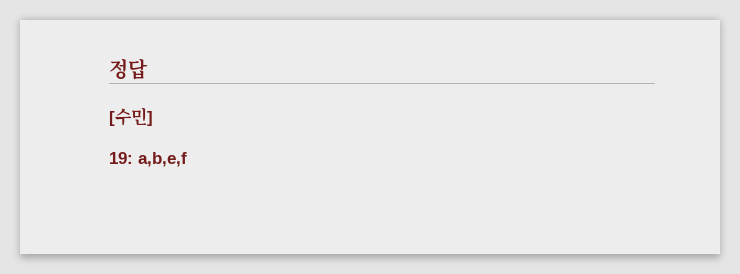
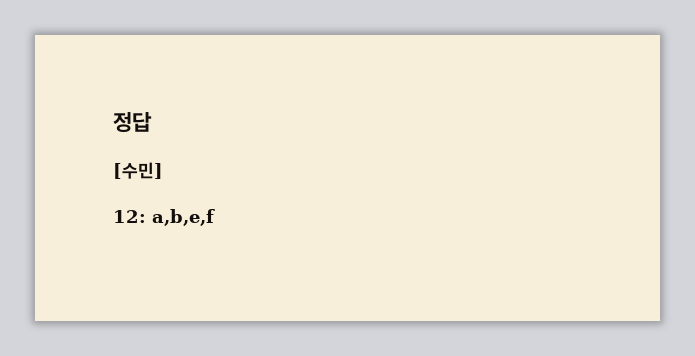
[109,152,133,164] 19: -> [113,210,146,223] 12:

